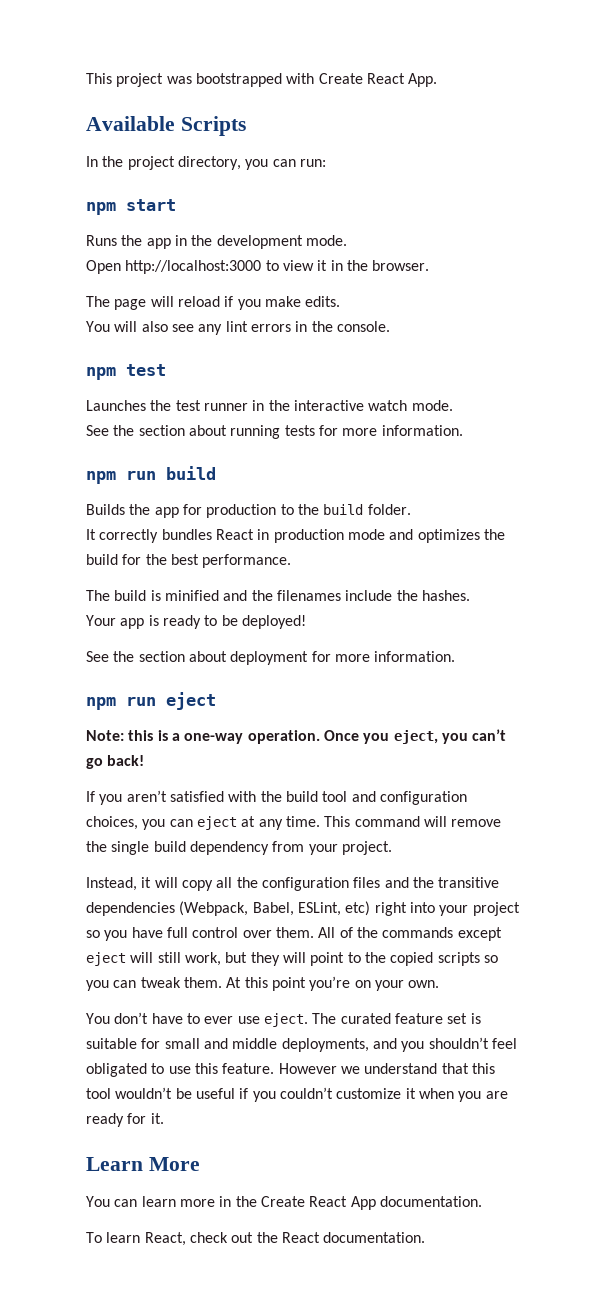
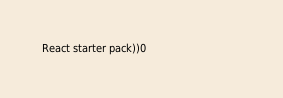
[86,73,438,87] [86,116,246,136] [86,156,326,170] [86,199,176,215] [86,235,347,249] [86,260,430,274] [86,296,341,310] [86,321,390,335] [86,364,166,380] [86,400,453,411] [86,425,463,439] [86,466,216,484] [86,504,411,518] [86,529,505,543] [86,554,292,568] [86,590,470,601] [86,615,306,629] [86,651,456,665] [86,692,216,710] [86,729,507,744] [86,755,145,769] [86,790,467,805] [86,816,502,830] [86,841,392,855] [86,877,500,891] [86,901,520,916] [86,927,502,941] [86,952,498,966] [86,976,440,991] [86,1012,481,1027] [86,1037,517,1052] [86,1063,495,1077] [86,1087,508,1102] [86,1113,164,1127] [86,1157,200,1171] [86,1196,482,1210] [86,1232,426,1246] This project was bootstrapped with Create React App. // Available Scripts // In the project directory, you can run: // npm start // Runs the app in the development mode. // Open http://localhost:3000 to view it in the browser. // The page will reload if you make edits. // You will also see any lint errors in the console. // npm test // Launches the test runner in the interactive watch mode. // See the section about running tests for more information. // npm run build // Builds the app for production to the build folder. // It correctly bundles React in production mode and optimizes the build for the best performance. // The build is minified and the filenames include the hashes. // Your app is ready to be deployed! // See the section about deployment for more information. // npm run eject // Note: this is a one-way operation. Once you eject, you can’t go back! // If you aren’t satisfied with the build tool and configuration choices, you can eject at any time. This command will remove the single build dependency from your project. // Instead, it will copy all the configuration files and the transitive dependencies (Webpack, Babel, ESLint, etc) right into your project so you have full control over them. All of the commands except eject will still work, but they will point to the copied scripts so you can tweak them. At this point you’re on your own. // You don’t have to ever use eject. The curated feature set is suitable for small and middle deployments, and you shouldn’t feel obligated to use this feature. However we understand that this tool wouldn’t be useful if you couldn’t customize it when you are ready for it. // Learn More // You can learn more in the Create React App documentation. // To learn React, check out the React documentation. -> [42,43,146,55] React starter pack))0

